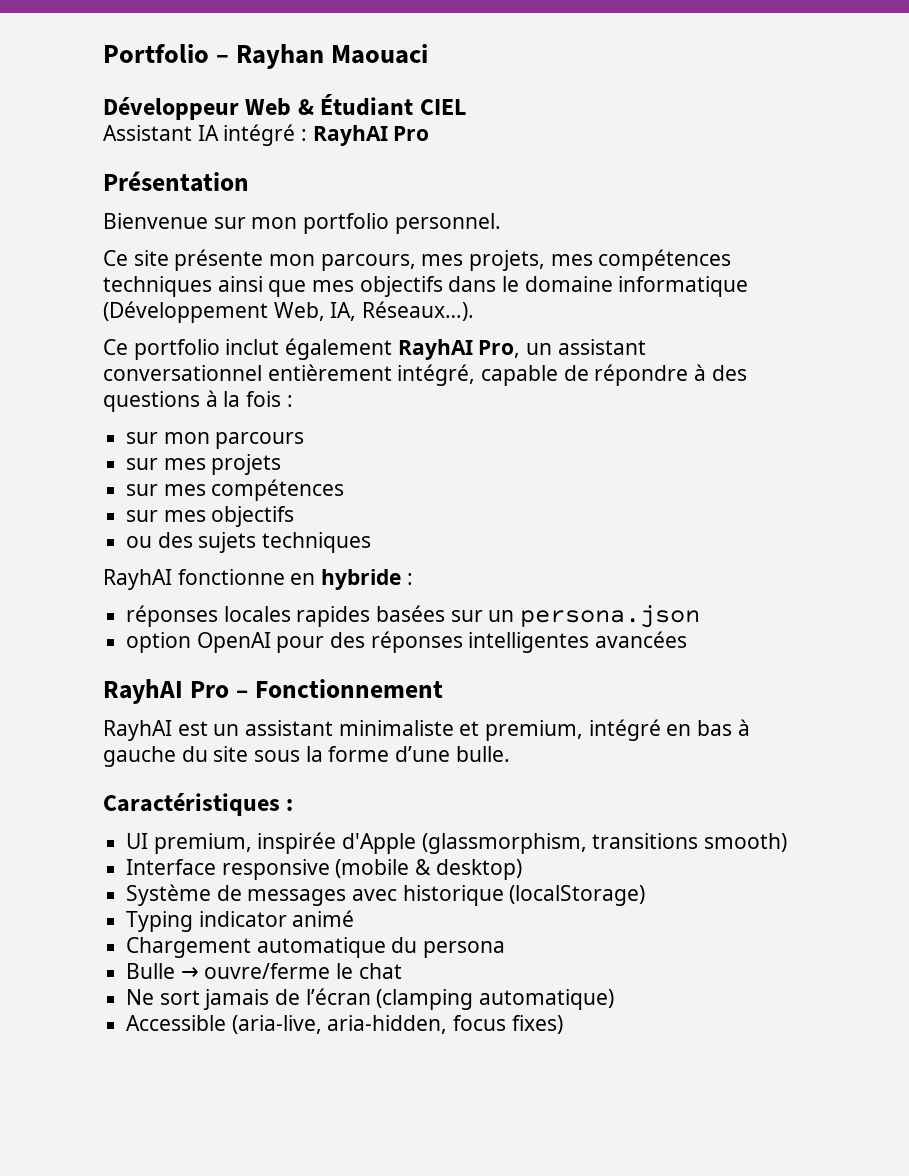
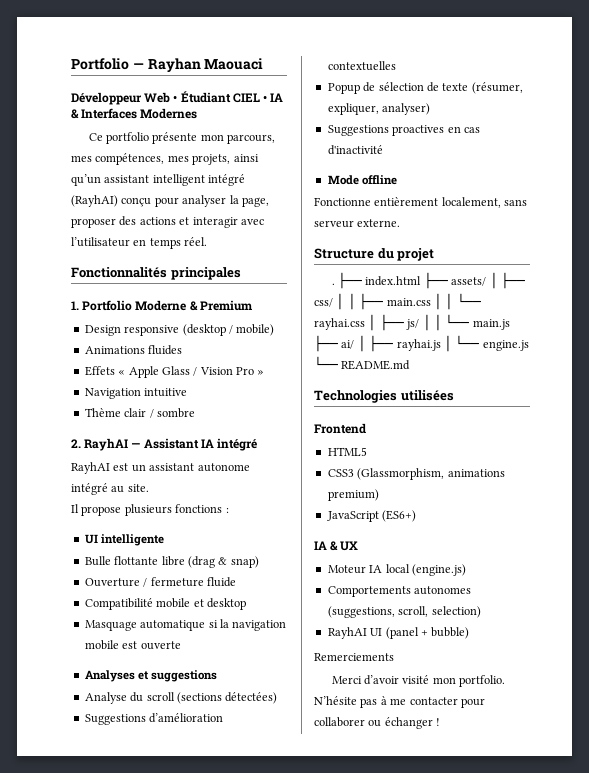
[103,44,230,63] Portfolio – -> [71,58,144,70] Portfolio —
[297,99,314,115] & -> [173,95,178,102] •
[103,124,430,146] [103,171,249,192] [103,213,501,234] [103,250,169,266] // Assistant IA intégré : RayhAI Pro // Présentation // Bienvenue sur mon portfolio personnel. // Ce site -> [263,93,284,102] [71,108,198,119] [88,132,150,144] • IA & Interfaces Modernes // Ce portfolio
[469,249,732,271] [103,276,749,297] [103,301,475,323] [103,338,646,360] [103,364,747,386] [103,390,293,412] [126,432,305,449] [126,454,282,475] [126,479,345,501] [126,506,295,527] [126,532,372,553] [103,569,413,590] [126,605,701,628] [126,631,688,653] [103,679,443,704] [103,719,750,741] [103,746,510,767] [103,793,294,816] [126,832,788,854] [126,859,522,880] [126,884,646,906] [126,910,355,932] [126,937,506,958] [126,963,402,979] [126,988,615,1010] [126,1015,563,1034] projets, mes compétences techniques ainsi que mes objectifs dans le domaine informatique (Développement Web, IA, Réseaux…). // Ce portfolio inclut également RayhAI Pro, un assistant conversationnel entièrement intégré, capable de répondre à des questions à la fois : // sur mon parcours // sur mes projets // sur mes compétences // sur mes objectifs // ou des sujets techniques // RayhAI fonctionne en hybride : // réponses locales rapides basées sur un persona.json // option OpenAI pour des réponses intelligentes avancées // RayhAI Pro – Fonctionnement // RayhAI est un assistant minimaliste et premium, intégré en bas à gauche du site sous la forme d’une bulle. // Caractéristiques : // UI premium, inspirée d'Apple (glassmorphism, transitions smooth) // Interface responsive (mobile & desktop) // Système de messages avec historique (localStorage) // Typing indicator animé // Chargement automatique du persona // Bulle → ouvre/ferme le chat // Ne sort jamais de l’écran (clamping automatique) // Accessible (aria-live, aria-hidden, focus fixes) -> [95,153,259,165] [71,174,246,186] [71,195,269,207] [71,216,264,228] [71,237,208,249] [71,267,241,280] [71,300,252,311] [84,324,275,336] [84,345,183,355] [84,366,265,378] [84,388,188,399] [84,408,195,418] [71,438,258,451] [71,462,250,474] [71,483,149,495] [71,504,229,516] [84,534,164,546] [84,556,259,568] [84,577,236,587] [84,598,246,610] [84,619,287,631] [84,640,181,650] [84,670,217,682] [84,692,278,704] [84,713,224,725] [327,61,396,71] [327,82,523,94] [327,103,431,115] [327,125,480,136] [327,145,383,155] [327,175,397,185] [314,197,528,208] [314,219,401,228] [314,248,435,261] [331,272,525,289] [314,293,481,310] [314,314,510,331] [314,335,529,352] [314,356,411,370] [314,390,454,403] [314,423,366,434] [327,447,367,456] [327,468,505,480] [327,489,379,501] [326,510,417,522] [314,541,359,551] [327,564,466,576] [327,586,472,597] [327,606,481,618] [327,627,470,639] [314,653,394,661] [331,675,506,687] [314,696,485,708] [314,717,441,729] compétences, mes projets, ainsi qu’un assistant intelligent intégré (RayhAI) conçu pour analyser la page, proposer des actions et interagir avec l’utilisateur en temps réel. // Fonctionnalités principales // 1. Portfolio Moderne & Premium // Design responsive (desktop / mobile) // Animations fluides // Effets « Apple Glass / Vision Pro » // Navigation intuitive // Thème clair / sombre // 2. RayhAI — Assistant IA intégré // RayhAI est un assistant autonome intégré au site. // Il propose plusieurs fonctions : // UI intelligente // Bulle flottante libre (drag & snap) // Ouverture / fermeture fluide // Compatibilité mobile et desktop // Masquage automatique si la navigation mobile est ouverte // Analyses et suggestions // Analyse du scroll (sections détectées) // Suggestions d’amélioration contextuelles // Popup de sélection de texte (résumer, expliquer, analyser) // Suggestions proactives en cas d'inactivité // Mode offline // Fonctionne entièrement localement, sans serveur externe. // Structure du projet // . ├── index.html ├── assets/ │ ├── css/ │ │ ├── main.css │ │ └── rayhai.css │ ├── js/ │ │ └── main.js ├── ai/ │ ├── rayhai.js │ └── engine.js └── README.md // Technologies utilisées // Frontend // HTML5 // CSS3 (Glassmorphism, animations premium) // JavaScript (ES6+) // IA & UX // Moteur IA local (engine.js) // Comportements autonomes (suggestions, scroll, selection) // RayhAI UI (panel + bubble) // Remerciements // Merci d’avoir visité mon portfolio. N’hésite pas à me contacter pour collaborer ou échanger !

